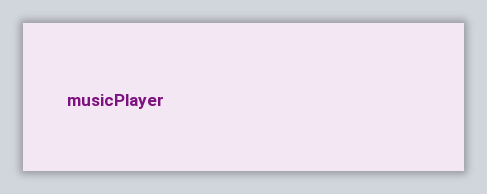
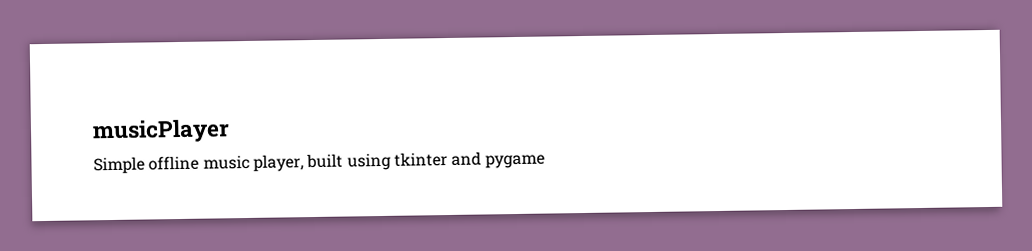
(164, 101) none -> [93,151,545,175] // Simple offline music player, built using tkinter and pygame

